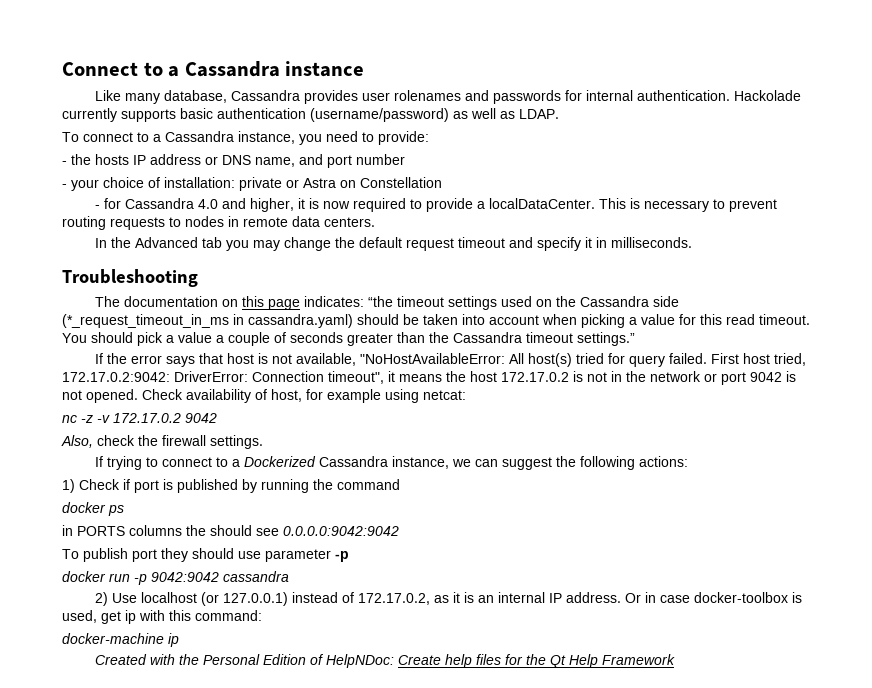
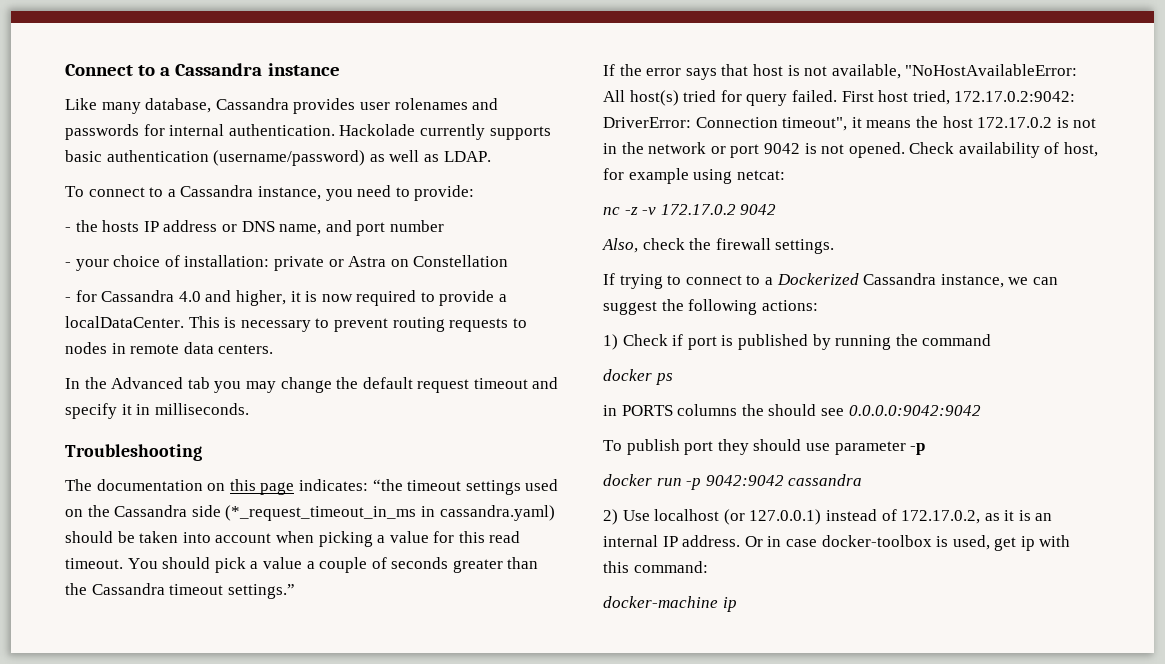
[94,654,675,668] // Created with the Personal Edition of HelpNDoc: Create help files for the Qt Help Framework -> (737, 604) none

